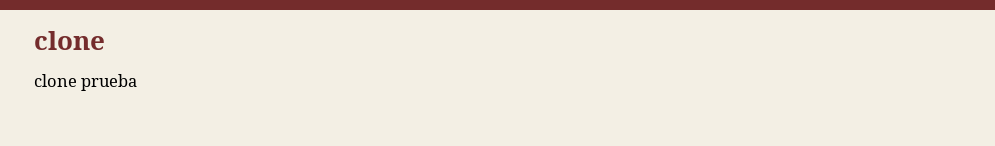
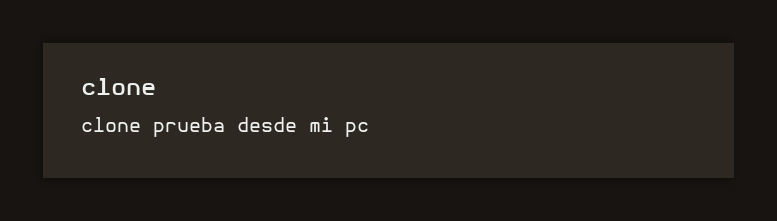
(138, 82) none -> [237,117,369,137] desde mi pc

